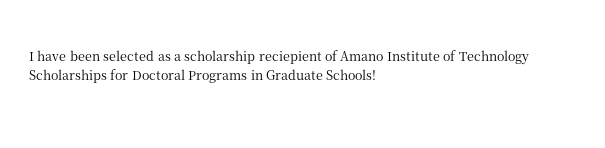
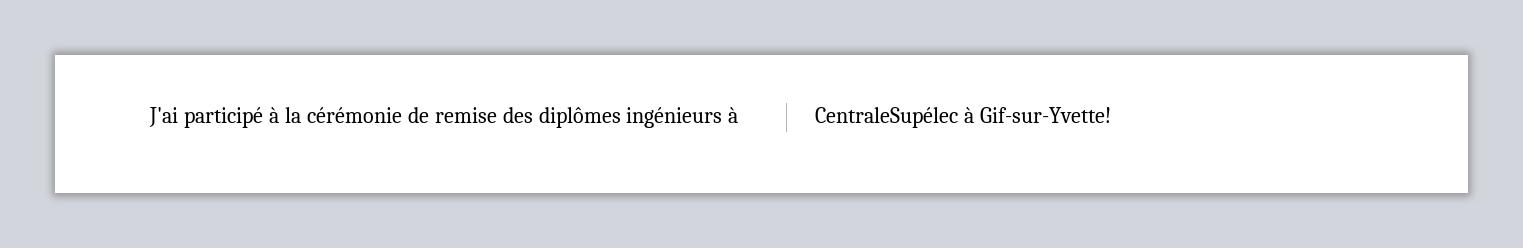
[29,50,529,65] [29,69,377,83] I have been selected as a scholarship reciepient of Amano Institute of Technology Scholarships for Doctoral Programs in Graduate Schools! -> [149,107,1111,128] J'ai participé à la cérémonie de remise des diplômes ingénieurs à CentraleSupélec à Gif-sur-Yvette!

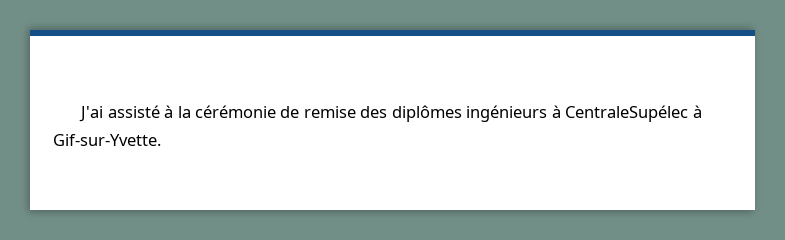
[183,107,263,128] participé -> [107,105,160,118] assisté
[979,107,1111,123] Gif-sur-Yvette! -> [53,134,161,146] Gif-sur-Yvette.

